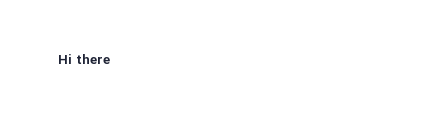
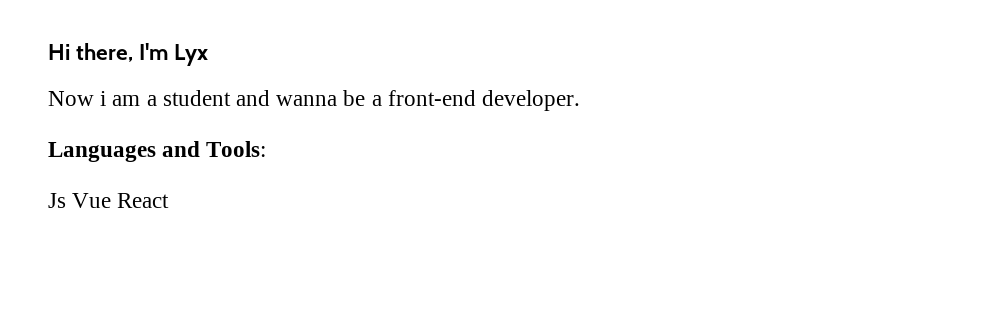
[75,54,110,64] there -> [76,43,209,66] [48,90,581,111] [48,141,267,162] [48,193,170,208] there, I'm Lyx // Now i am a student and wanna be a front-end developer. // Languages and Tools: // Js Vue React

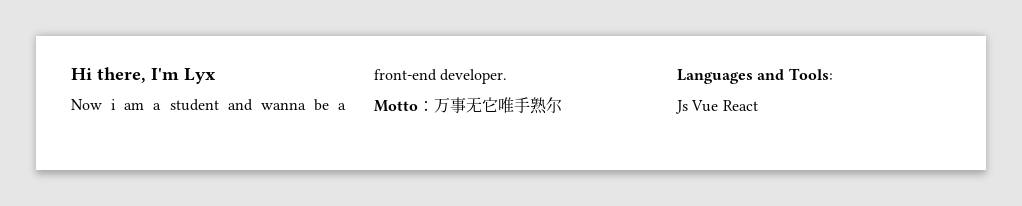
(581, 100) none -> [374,97,562,114] // Motto：万事无它唯手熟尔

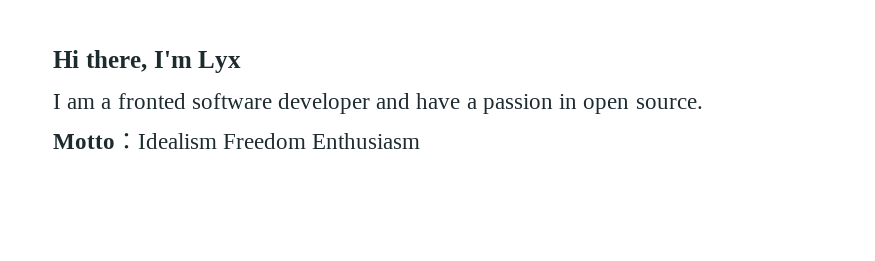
[71,99,346,111] [374,69,508,84] [374,97,562,114] [677,68,833,84] [675,100,758,114] Now i am a student and wanna be a front-end developer. // Motto：万事无它唯手熟尔 // Languages and Tools: // Js Vue React -> [53,93,703,114] [53,133,421,149] I am a fronted software developer and have a passion in open source. // Motto：Idealism Freedom Enthusiasm

